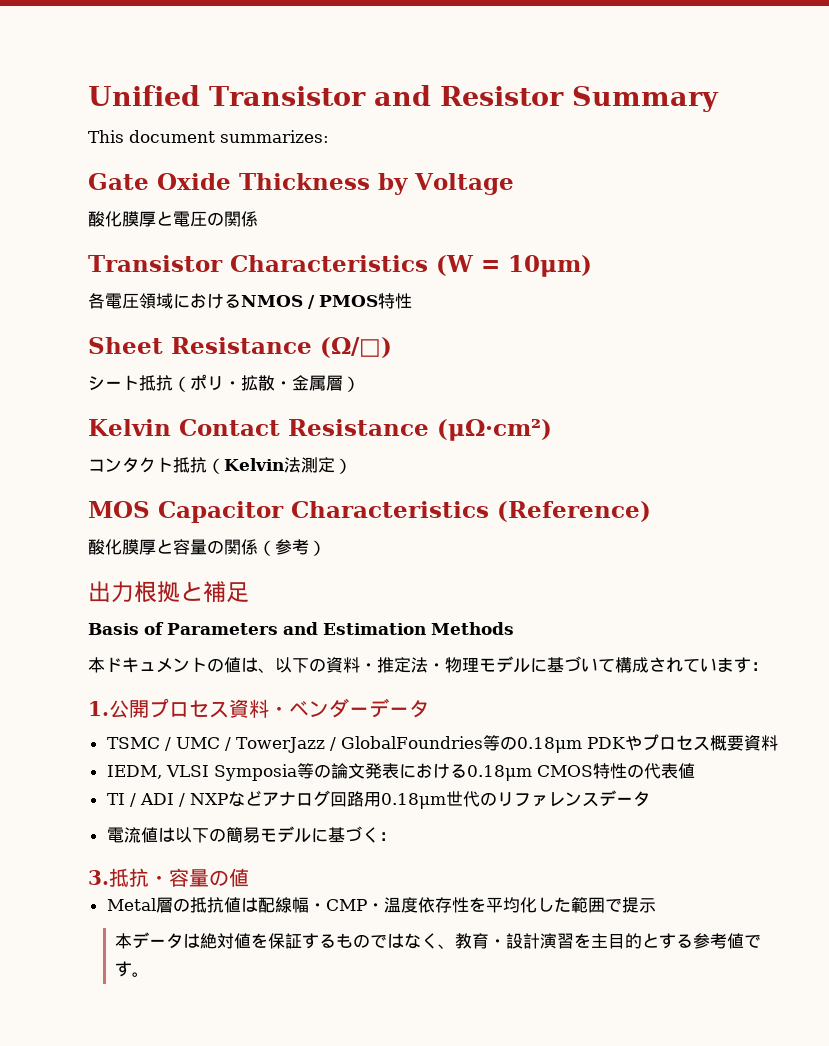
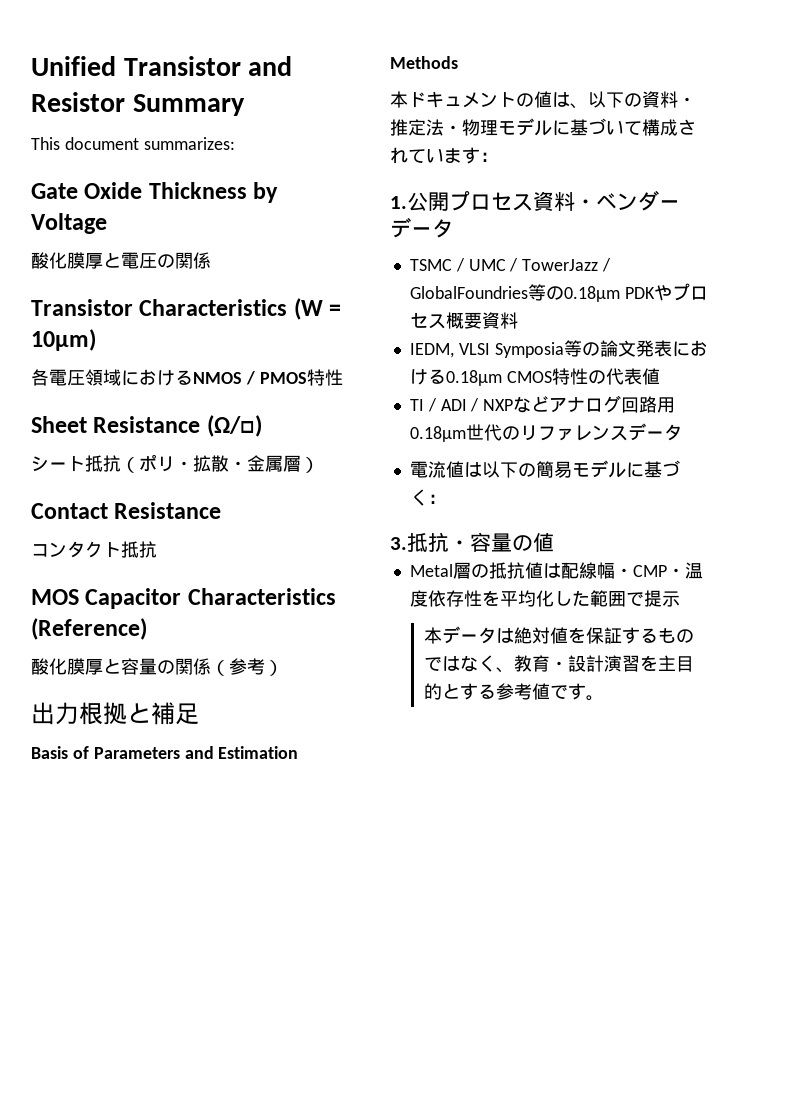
[88,419,171,436] Kelvin -> (319, 465) none
[437,419,552,441] (μΩ·cm²) -> (222, 510) none
[207,457,352,474] （Kelvin法測定） -> (157, 549) none

